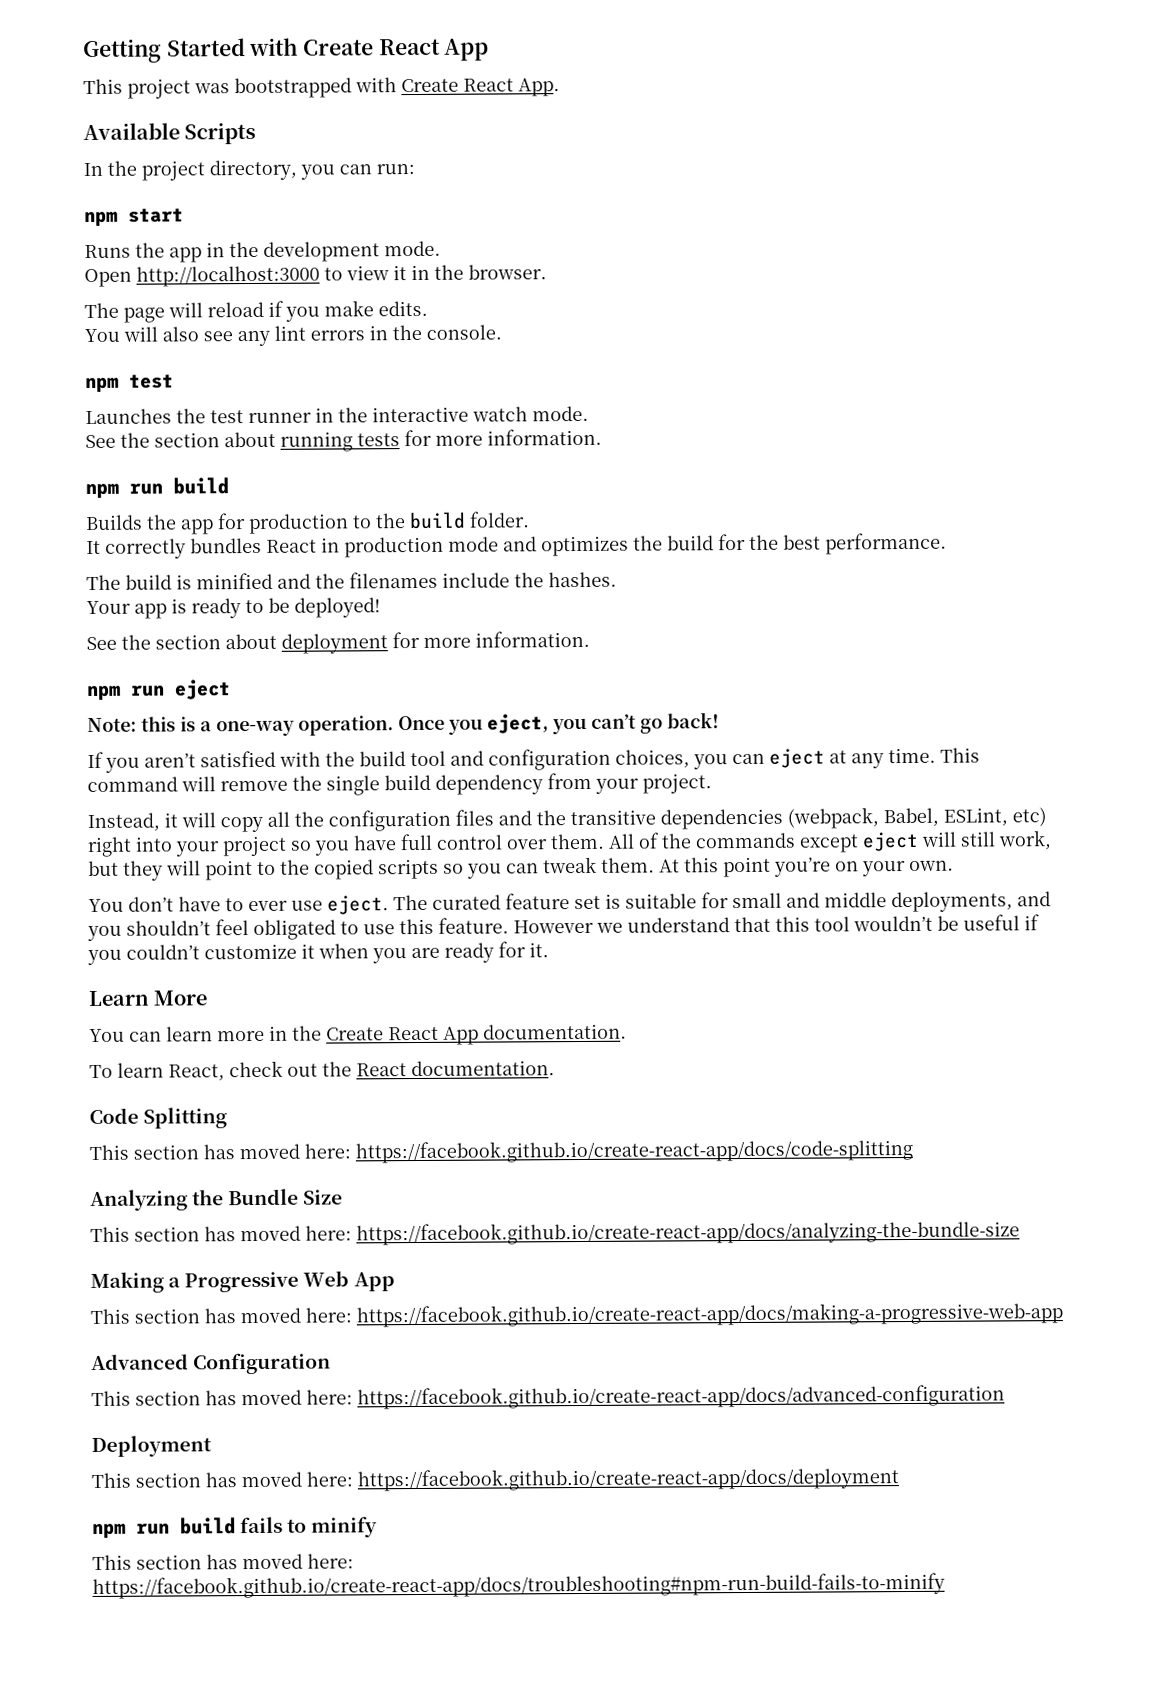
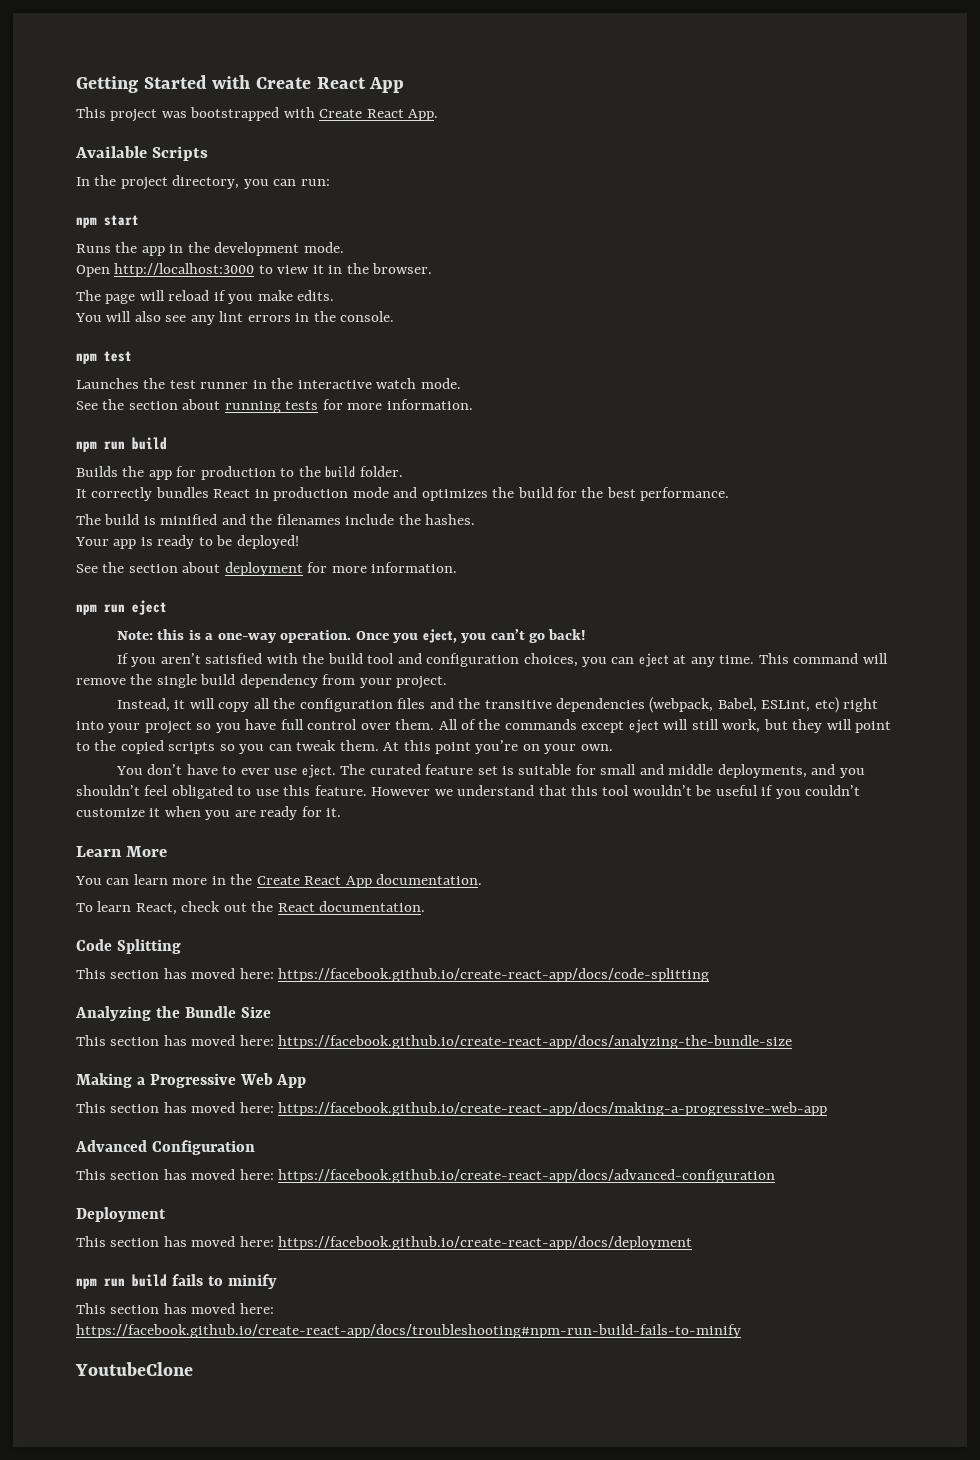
(945, 1585) none -> [75,1362,193,1376] // YoutubeClone

